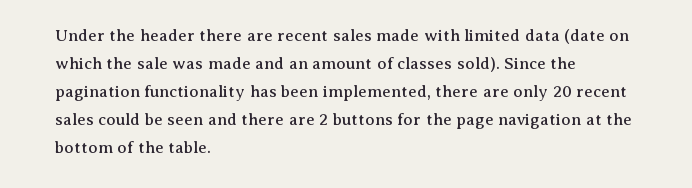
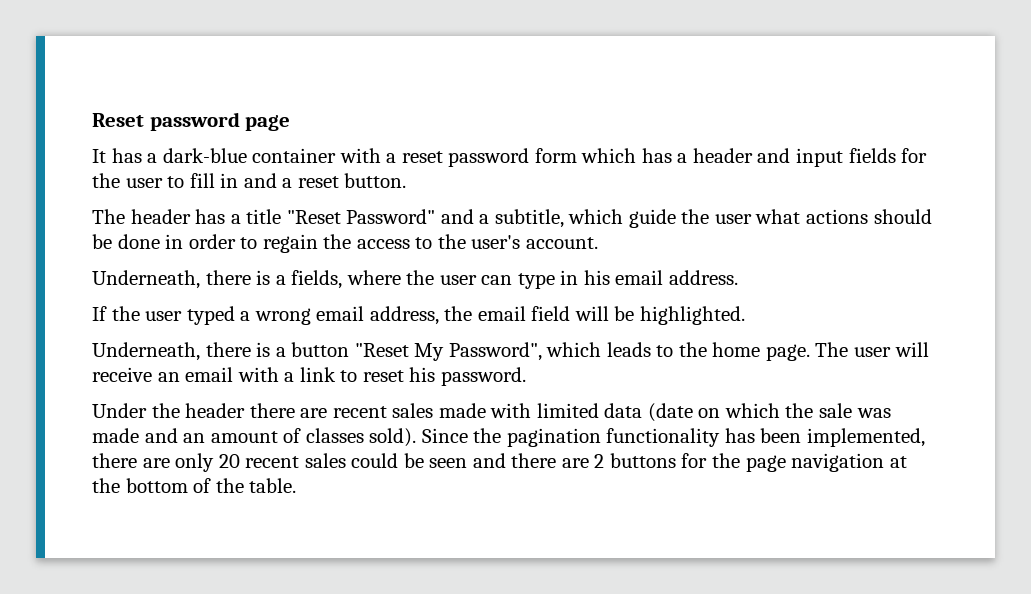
(55, 35) none -> [92,112,291,131] [92,148,928,167] [92,173,407,188] [92,209,932,228] [92,234,598,253] [92,270,738,289] [92,306,745,325] [92,342,929,361] [92,367,526,386] Reset password page // It has a dark-blue container with a reset password form which has a header and input fields for the user to fill in and a reset button. // The header has a title "Reset Password" and a subtitle, which guide the user what actions should be done in order to regain the access to the user's account. // Underneath, there is a fields, where the user can type in his email address. // If the user typed a wrong email address, the email field will be highlighted. // Underneath, there is a button "Reset My Password", which leads to the home page. The user will receive an email with a link to reset his password. //

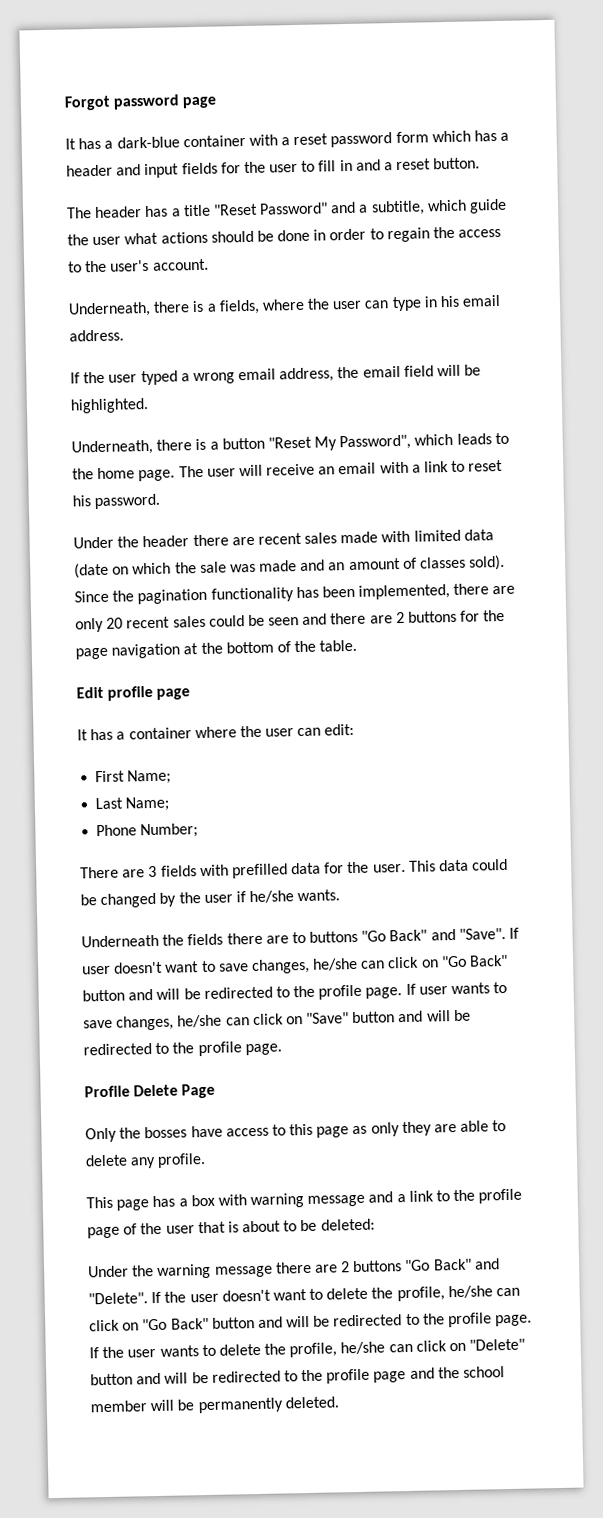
[92,113,144,127] Reset -> [64,95,111,111] Forgot
(297, 485) none -> [76,685,191,701] [77,723,355,741] [95,769,172,785] [95,796,171,812] [96,823,199,839] [80,858,509,879] [80,889,341,909] [81,927,520,948] [82,954,509,975] [82,981,508,1002] [83,1009,471,1031] [83,1041,282,1057] [84,1083,216,1099] [85,1119,507,1143] [85,1152,207,1169] [86,1188,523,1211] [87,1218,375,1239] [88,1258,500,1279] [88,1285,521,1305] [89,1312,533,1332] [89,1338,526,1359] [90,1366,506,1386] [90,1396,339,1414] // Edit profile page // It has a container where the user can edit: // First Name; // Last Name; // Phone Number; // There are 3 fields with prefilled data for the user. This data could be changed by the user if he/she wants. // Underneath the fields there are to buttons "Go Back" and "Save". If user doesn't want to save changes, he/she can click on "Go Back" button and will be redirected to the profile page. If user wants to save changes, he/she can click on "Save" button and will be redirected to the profile page. // Profile Delete Page // Only the bosses have access to this page as only they are able to delete any profile. // This page has a box with warning message and a link to the profile page of the user that is about to be deleted: // Under the warning message there are 2 buttons "Go Back" and "Delete". If the user doesn't want to delete the profile, he/she can click on "Go Back" button and will be redirected to the profile page. If the user wants to delete the profile, he/she can click on "Delete" button and will be redirected to the profile page and the school member will be permanently deleted.

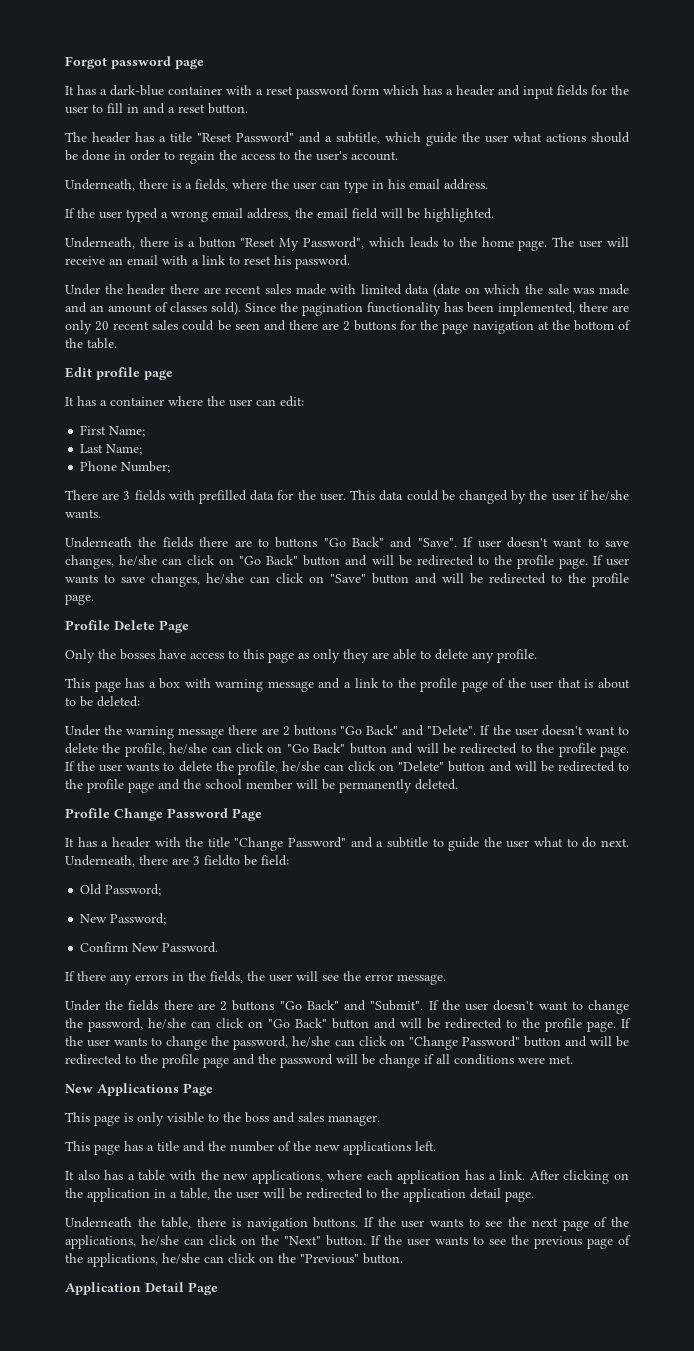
(339, 1402) none -> [65,808,262,821] [65,837,630,851] [65,855,289,867] [80,884,162,896] [80,913,167,925] [80,942,219,953] [65,971,446,985] [65,1000,630,1014] [65,1018,631,1032] [65,1036,629,1050] [65,1054,573,1068] [65,1083,213,1096] [65,1112,380,1126] [65,1141,436,1155] [65,1170,629,1184] [65,1188,534,1202] [65,1217,629,1231] [65,1235,631,1249] [65,1253,403,1267] [65,1282,218,1295] // Profile Change Password Page // It has a header with the title "Change Password" and a subtitle to guide the user what to do next. Underneath, there are 3 fieldto be field: // Old Password; // New Password; // Confirm New Password. // If there any errors in the fields, the user will see the error message. // Under the fields there are 2 buttons "Go Back" and "Submit". If the user doesn't want to change the password, he/she can click on "Go Back" button and will be redirected to the profile page. If the user wants to change the password, he/she can click on "Change Password" button and will be redirected to the profile page and the password will be change if all conditions were met. // New Applications Page // This page is only visible to the boss and sales manager. // This page has a title and the number of the new applications left. // It also has a table with the new applications, where each application has a link. After clicking on the application in a table, the user will be redirected to the application detail page. // Underneath the table, there is navigation buttons. If the user wants to see the next page of the applications, he/she can click on the "Next" button. If the user wants to see the previous page of the applications, he/she can click on the "Previous" button. // Application Detail Page

